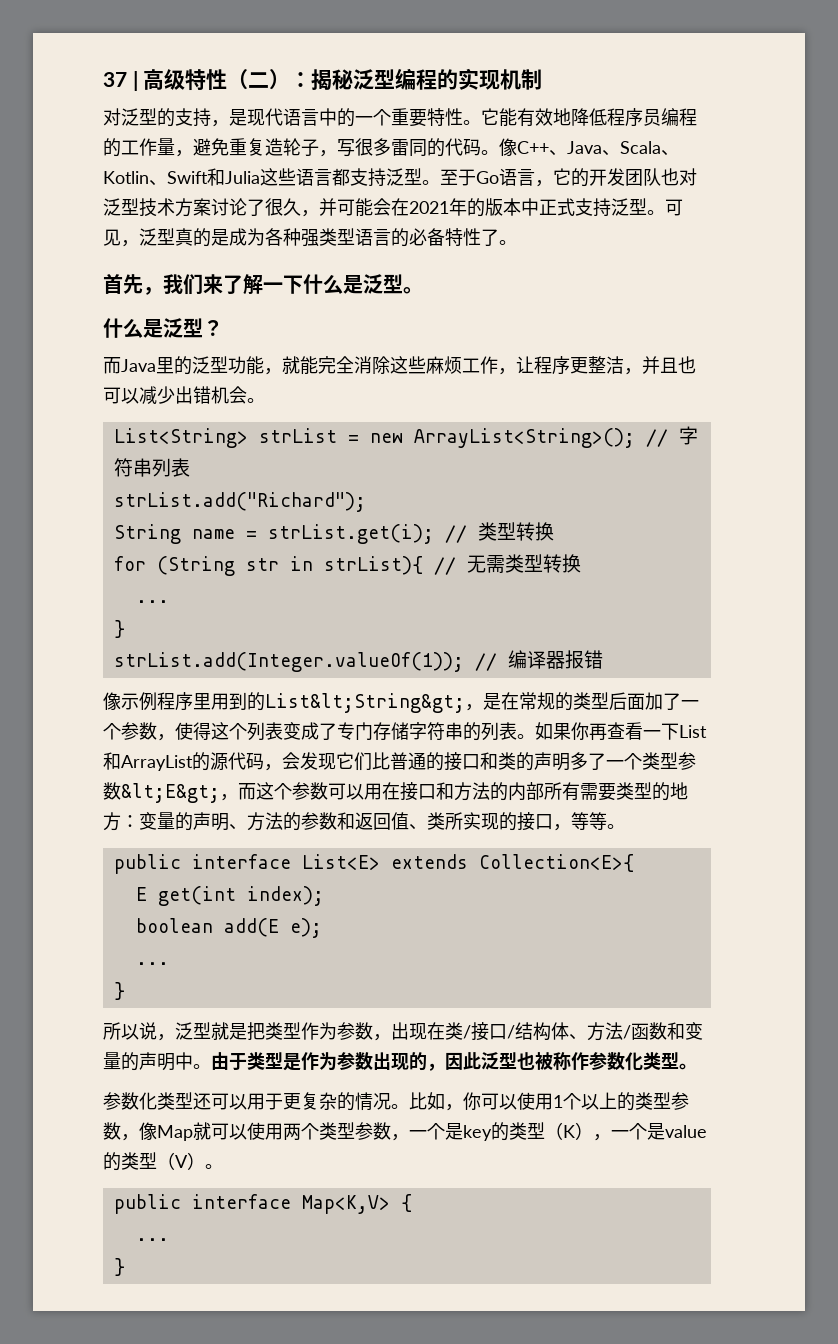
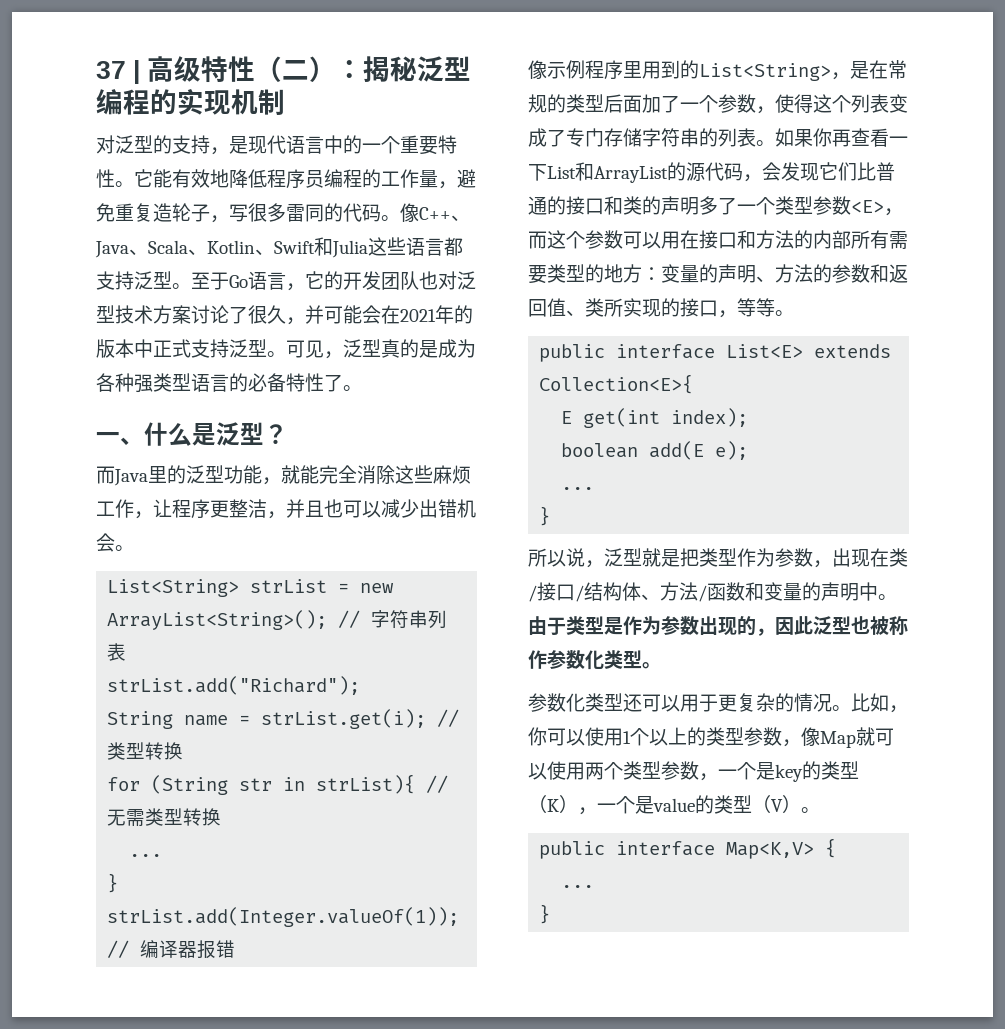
[103,274,423,295] 首先，我们来了解一下什么是泛型。 // -> [96,432,144,445] 一、
[265,693,465,713] List&lt;String&gt; -> [699,63,831,81] List<String>
[121,783,220,803] &lt;E&gt; -> [851,200,884,213] <E>

